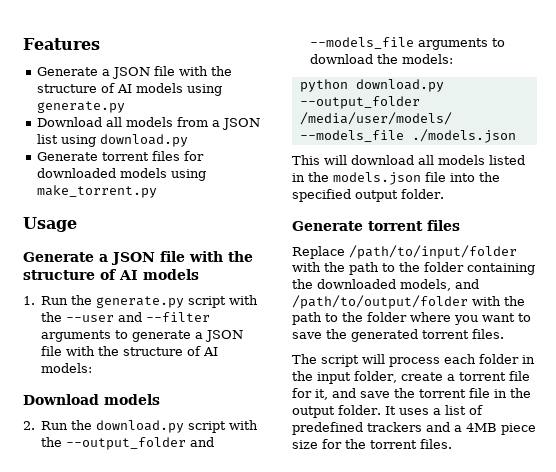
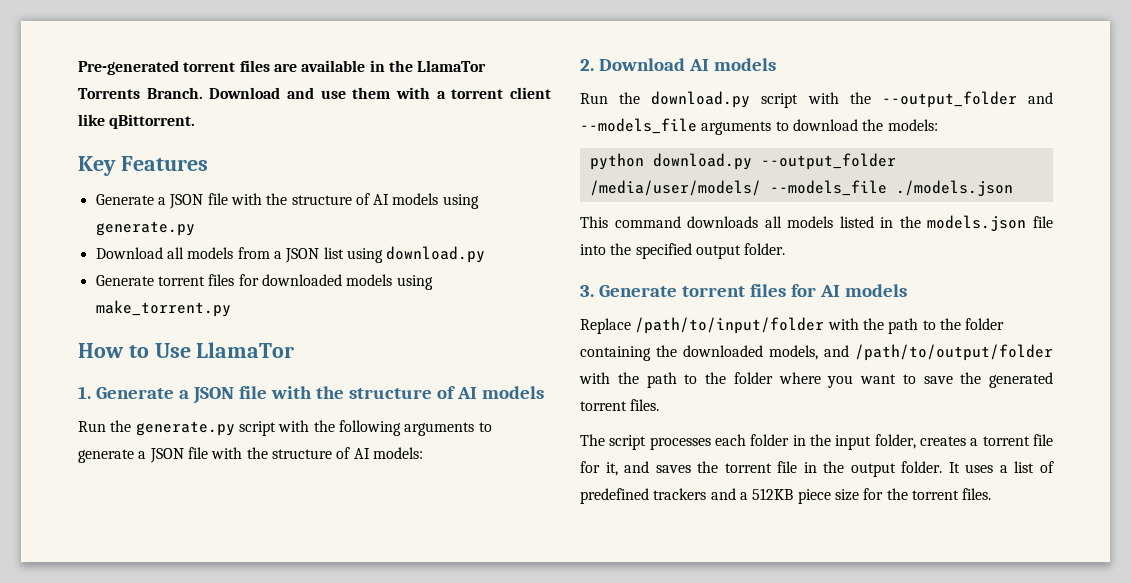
(23, 44) none -> [78,60,487,75] [78,87,551,99] [78,114,196,129] [78,156,116,176] Pre-generated torrent files are available in the LlamaTor Torrents Branch. Download and use them with a torrent client like qBittorrent. // Key
[23,217,77,232] Usage // -> [78,342,295,358] [78,386,91,399] How to Use LlamaTor // 1.
[23,296,35,305] 1. -> (544, 392) none
[66,312,211,322] --user and --filter -> [338,420,401,436] following
[23,394,160,405] [23,421,35,430] Download models // 2. -> [580,58,776,71] 2. Download AI models //
[324,155,414,165] will download -> [614,216,759,228] command downloads
[292,220,460,231] Generate torrent files -> [580,284,907,297] 3. Generate torrent files for AI models
[362,354,440,367] will process -> [649,437,711,450] processes
[400,372,443,381] create -> [920,436,966,446] creates
[360,391,390,398] save -> [655,465,691,473] saves
[466,423,497,432] 4MB -> [752,488,794,500] 512KB

